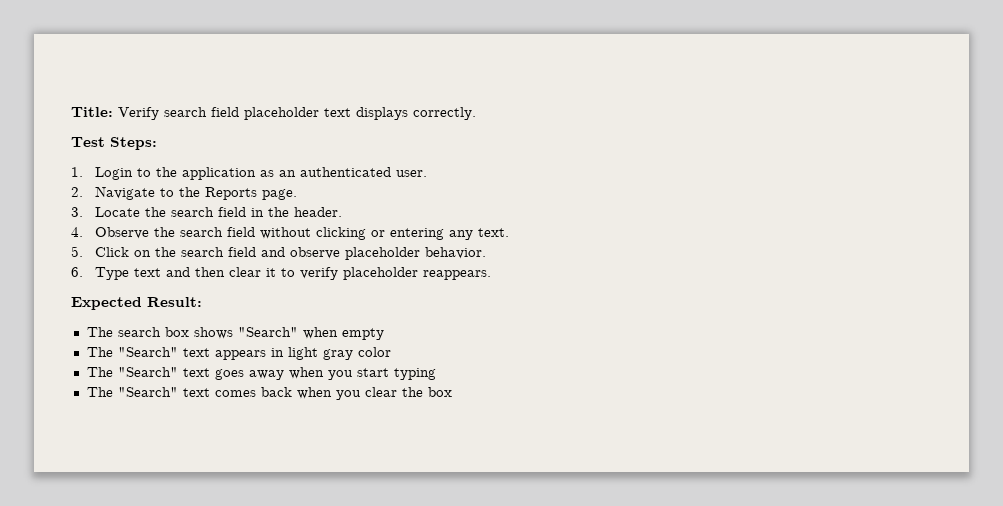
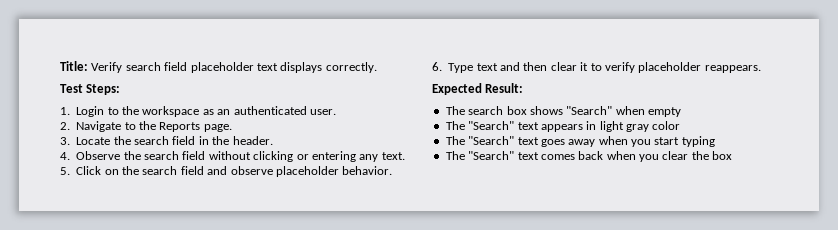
[181,167,256,180] application -> [142,106,200,117] workspace

